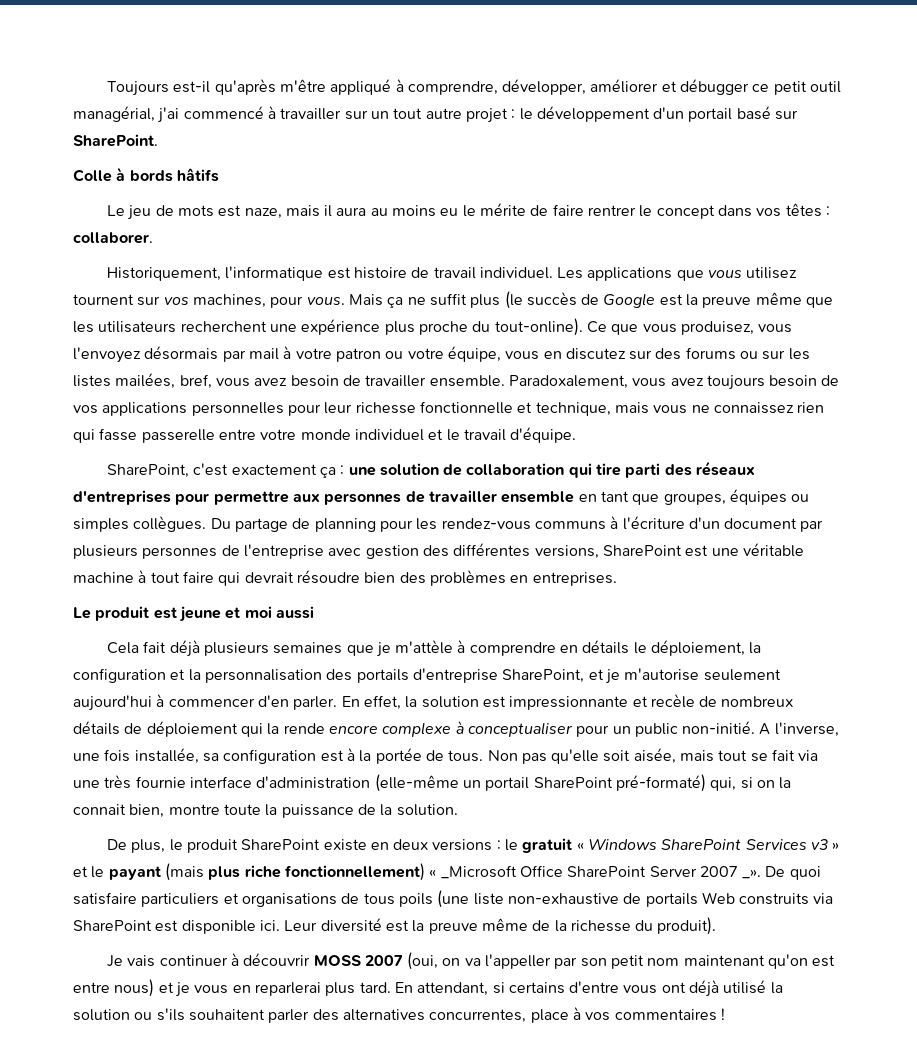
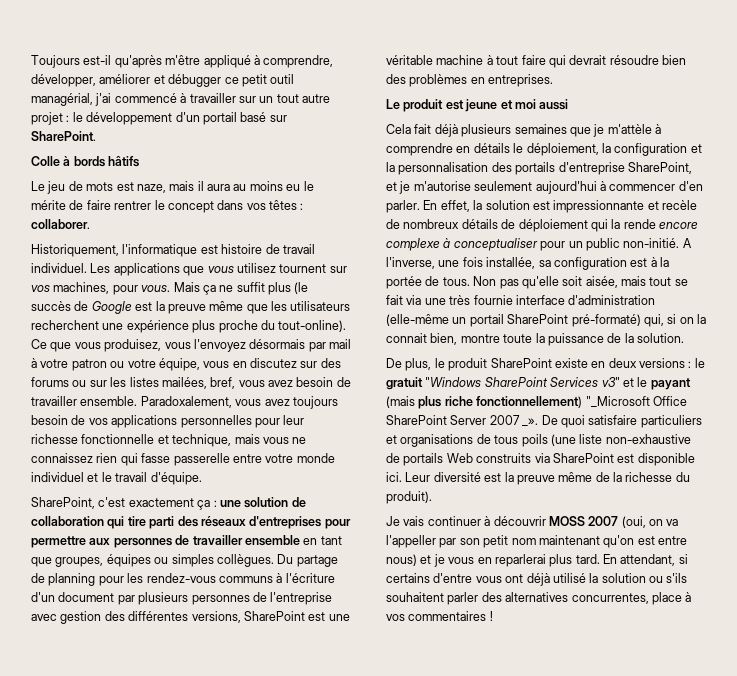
[576,839,840,850] « Windows SharePoint Services v3 » -> [425,377,620,387] "Windows SharePoint Services v3"
[429,865,517,879] « _Microsoft -> [585,396,650,407] "_Microsoft

